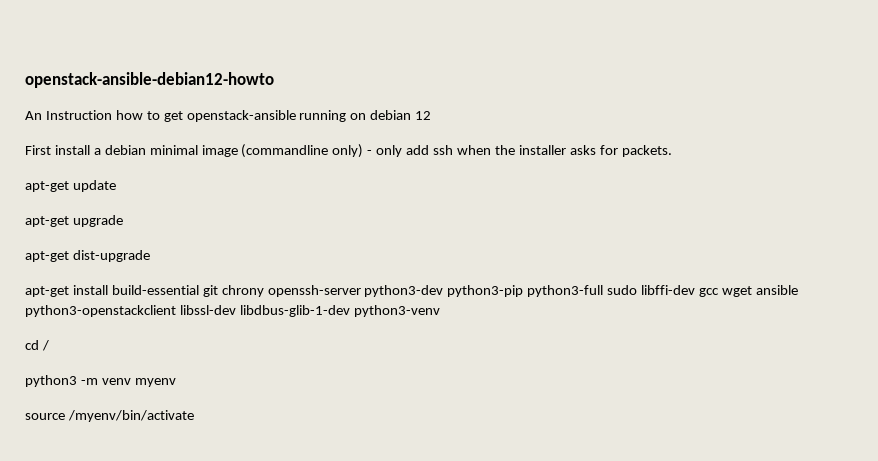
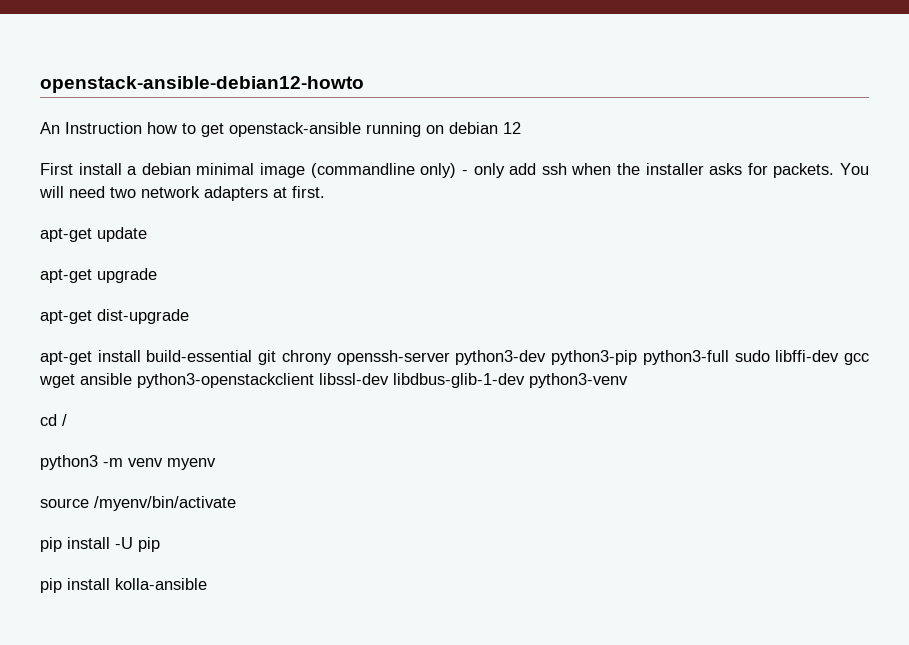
(672, 151) none -> [839,163,869,175] [39,186,325,201] You will need two network adapters at first.
(194, 416) none -> [40,537,160,552] [40,578,207,593] // pip install -U pip // pip install kolla-ansible

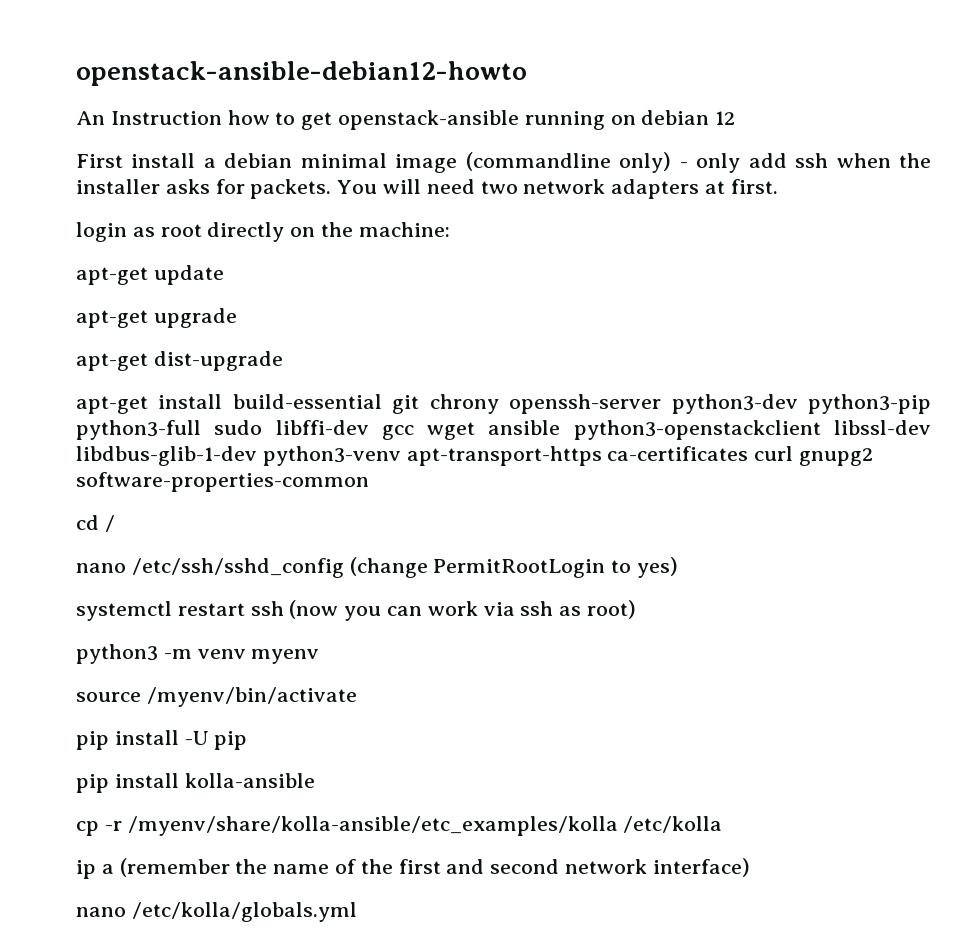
(325, 192) none -> [76,222,450,242] // login as root directly on the machine:
[40,414,67,426] // cd / -> [406,446,874,466] [76,472,369,492] [76,515,115,532] [76,557,679,578] [76,600,637,621] apt-transport-https ca-certificates curl gnupg2 software-properties-common // cd / // nano /etc/ssh/sshd_config (change PermitRootLogin to yes) // systemctl restart ssh (now you can work via ssh as root)
(207, 584) none -> [76,816,723,836] [76,858,750,879] [76,902,357,922] // cp -r /myenv/share/kolla-ansible/etc_examples/kolla /etc/kolla // ip a (remember the name of the first and second network interface) // nano /etc/kolla/globals.yml

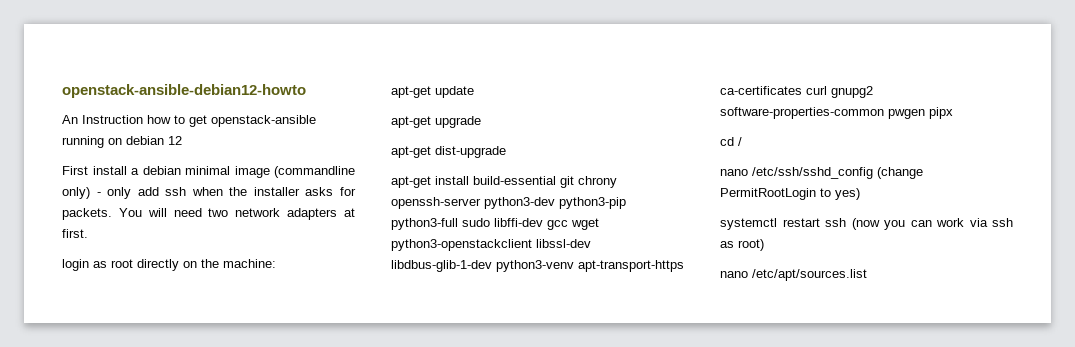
[488,420,561,435] ansible -> (599, 224) none
(369, 482) none -> [888,107,953,119] pwgen pipx
[76,644,320,664] [76,687,357,707] [76,730,248,750] [76,773,315,793] [76,816,723,836] [76,858,750,879] [76,902,357,922] // python3 -m venv myenv // source /myenv/bin/activate // pip install -U pip // pip install kolla-ansible // cp -r /myenv/share/kolla-ansible/etc_examples/kolla /etc/kolla // ip a (remember the name of the first and second network interface) // nano /etc/kolla/globals.yml -> [720,269,867,281] // nano /etc/apt/sources.list

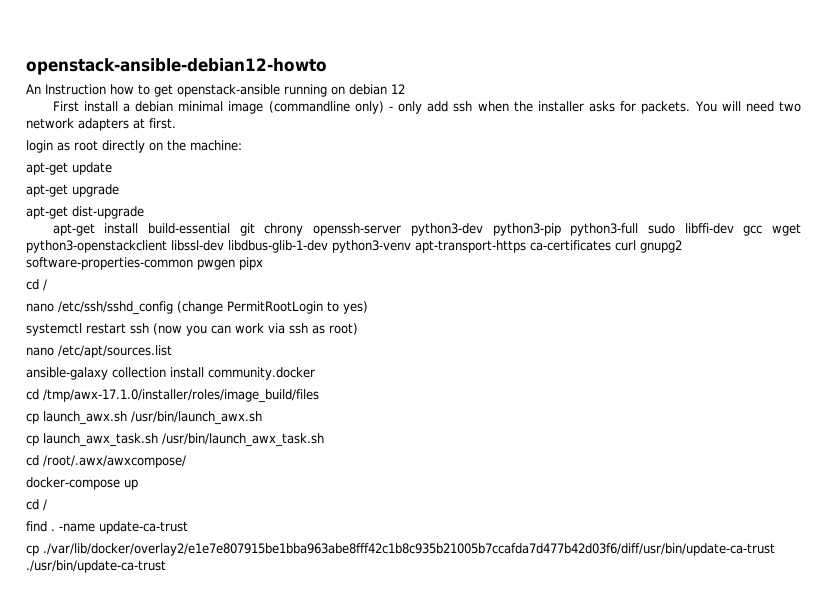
(867, 275) none -> [26,367,315,380] [26,389,319,403] [26,411,262,425] [26,433,324,447] [26,455,186,468] [26,477,138,490] [26,499,47,511] [26,521,188,534] [26,543,775,556] [26,560,166,573] // ansible-galaxy collection install community.docker // cd /tmp/awx-17.1.0/installer/roles/image_build/files // cp launch_awx.sh /usr/bin/launch_awx.sh // cp launch_awx_task.sh /usr/bin/launch_awx_task.sh // cd /root/.awx/awxcompose/ // docker-compose up // cd / // find . -name update-ca-trust // cp ./var/lib/docker/overlay2/e1e7e807915be1bba963abe8fff42c1b8c935b21005b7ccafda7d477b42d03f6/diff/usr/bin/update-ca-trust ./usr/bin/update-ca-trust

